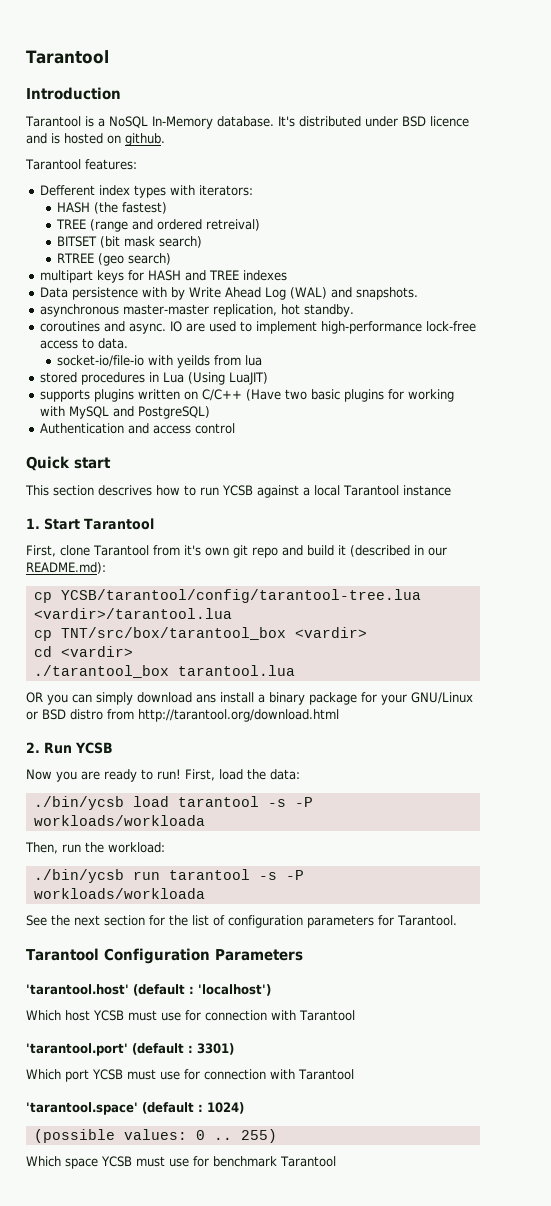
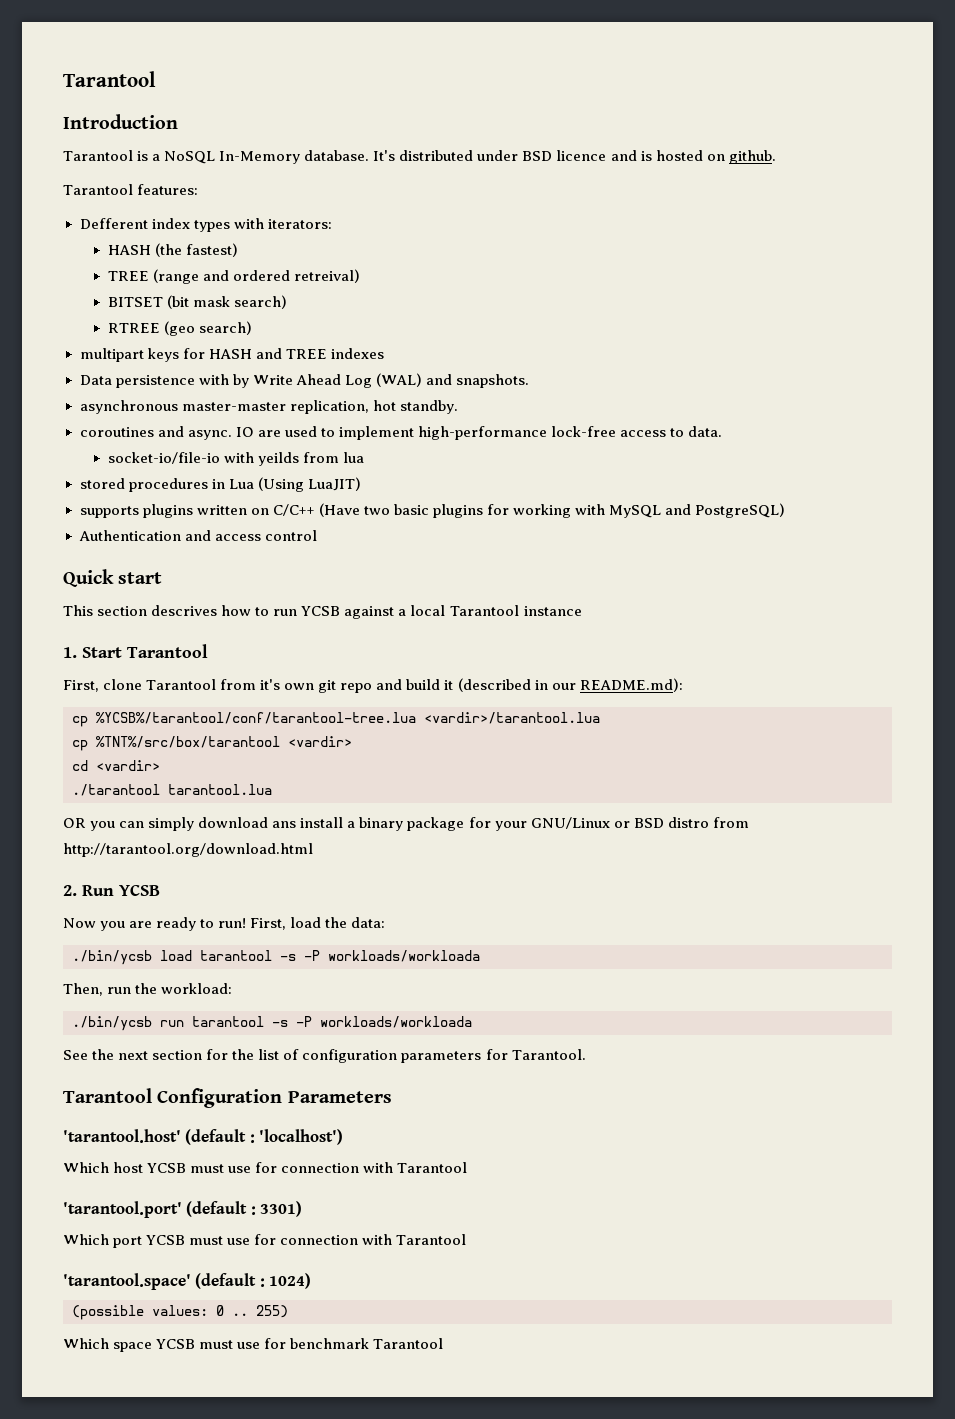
[60,589,421,603] YCSB/tarantool/config/tarantool-tree.lua -> [96,712,416,724] %YCSB%/tarantool/conf/tarantool-tree.lua
[60,627,286,640] TNT/src/box/tarantool_box -> [96,736,280,748] %TNT%/src/box/tarantool
[33,665,169,678] ./tarantool_box -> [72,784,160,796] ./tarantool

